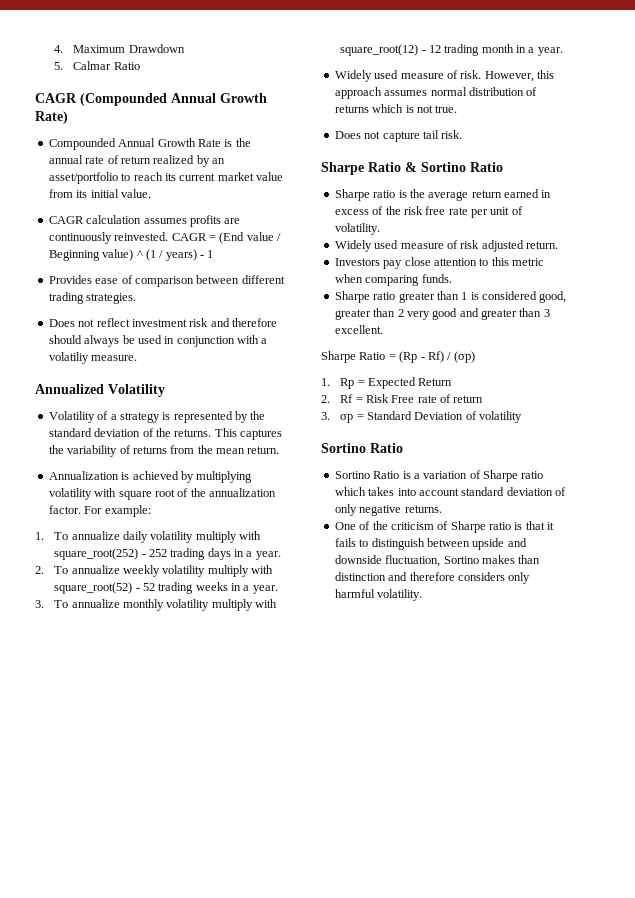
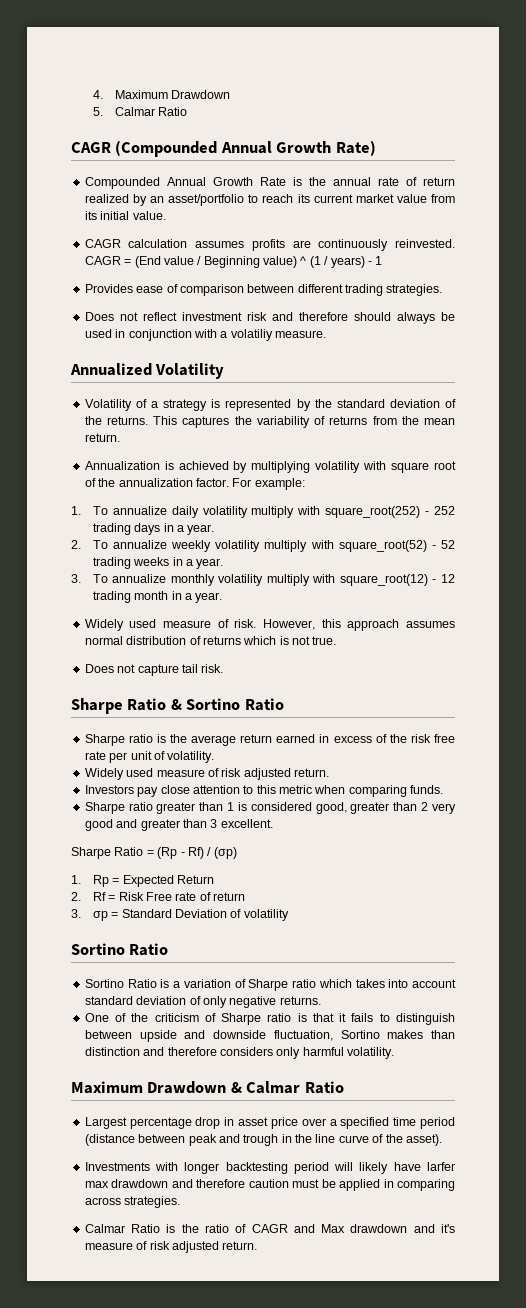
(423, 595) none -> [71,1081,344,1094] [84,1117,455,1129] [84,1134,442,1146] [84,1162,455,1174] [84,1179,456,1191] [84,1196,181,1208] [84,1224,455,1233] [84,1241,258,1253] // Maximum Drawdown & Calmar Ratio // Largest percentage drop in asset price over a specified time period (distance between peak and trough in the line curve of the asset). // Investments with longer backtesting period will likely have larfer max drawdown and therefore caution must be applied in comparing across strategies. // Calmar Ratio is the ratio of CAGR and Max drawdown and it's measure of risk adjusted return.

